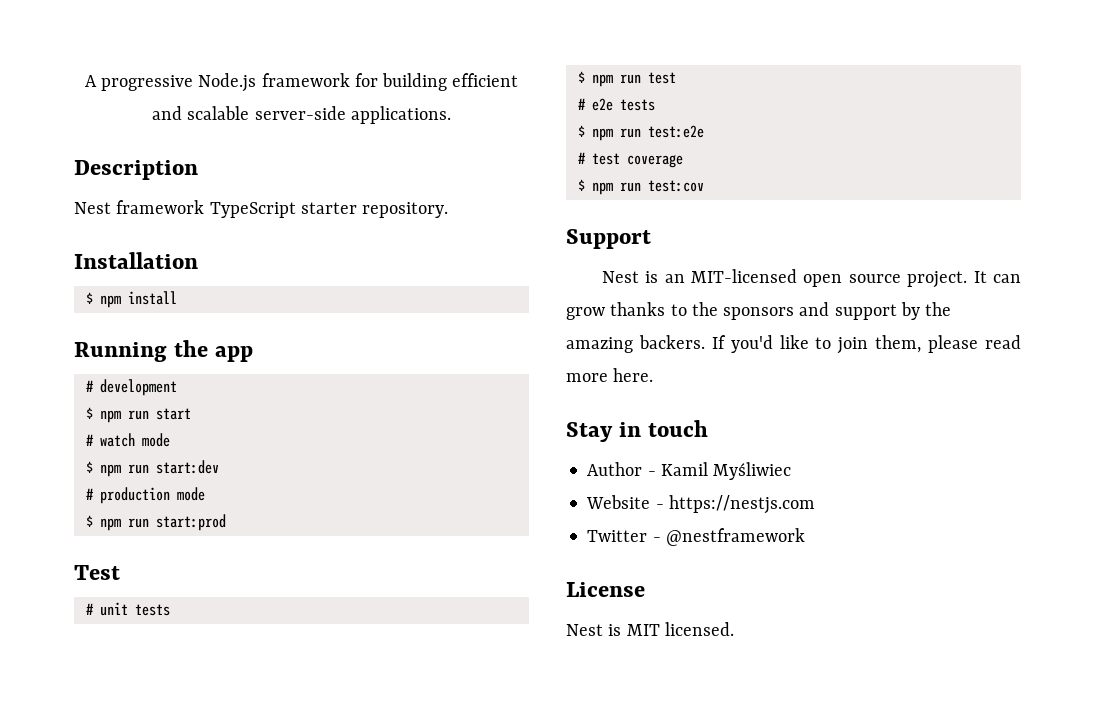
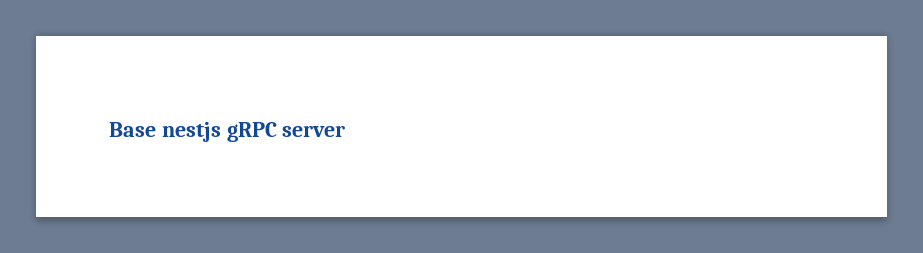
[84,73,519,92] [152,106,451,124] [74,160,198,180] [74,200,449,218] [74,252,198,269] [85,291,177,308] [74,340,254,362] [85,379,177,396] [85,407,191,423] [85,433,170,447] [85,460,219,477] [85,487,205,504] [85,514,226,531] [74,565,120,580] [85,602,170,616] [577,71,676,87] [577,98,655,111] [577,125,704,141] [577,152,683,168] [577,179,704,195] [566,229,651,249] [601,269,1022,288] [566,302,952,320] [566,335,1022,354] [566,368,654,382] [566,420,709,442] [587,462,792,480] [586,495,815,514] [587,528,805,546] [566,582,645,597] [566,622,734,636] A progressive Node.js framework for building efficient and scalable server-side applications. // Description // Nest framework TypeScript starter repository. // Installation // $ npm install // Running the app // # development // $ npm run start // # watch mode // $ npm run start:dev // # production mode // $ npm run start:prod // Test // # unit tests // $ npm run test // # e2e tests // $ npm run test:e2e // # test coverage // $ npm run test:cov // Support // Nest is an MIT-licensed open source project. It can grow thanks to the sponsors and support by the amazing backers. If you'd like to join them, please read more here. // Stay in touch // Author - Kamil Myśliwiec // Website - https://nestjs.com // Twitter - @nestframework // License // Nest is MIT licensed. -> [109,122,346,142] Base nestjs gRPC server

